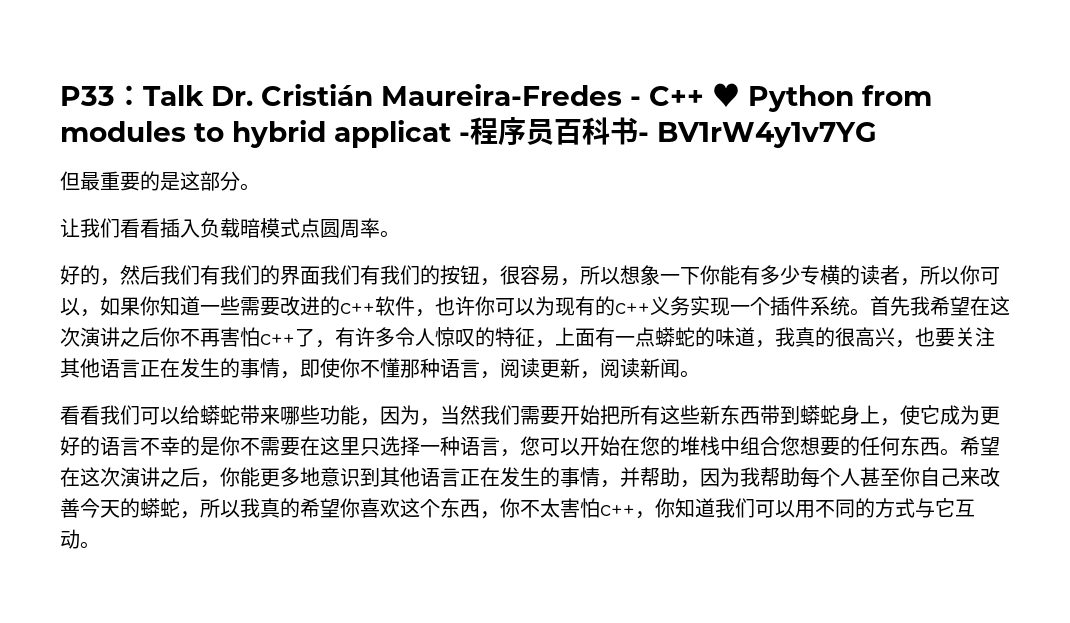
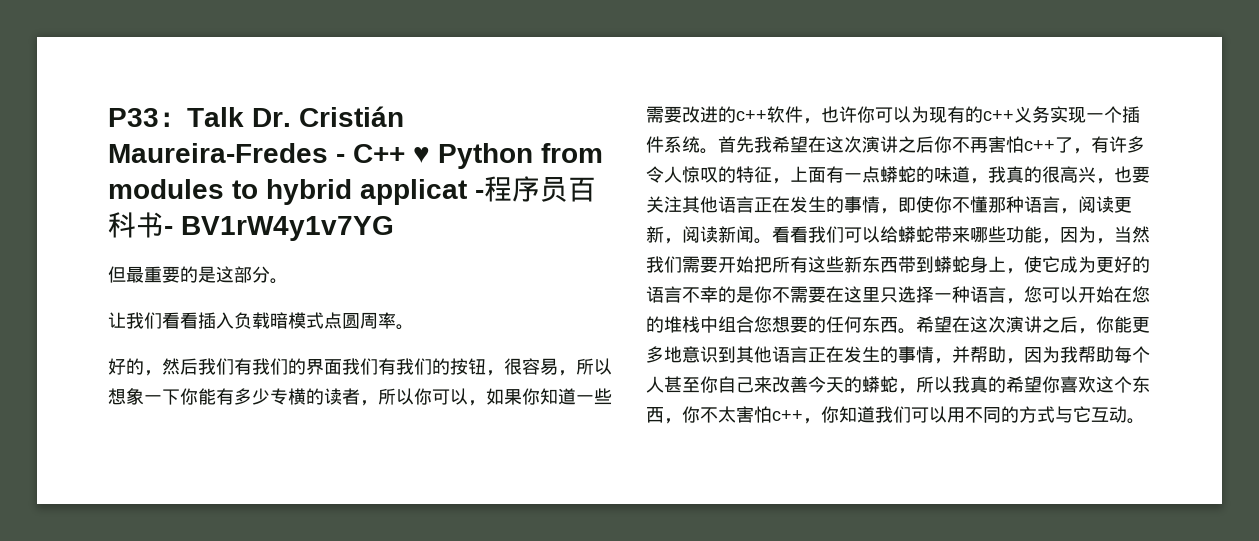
(700, 374) // -> (772, 241) none

